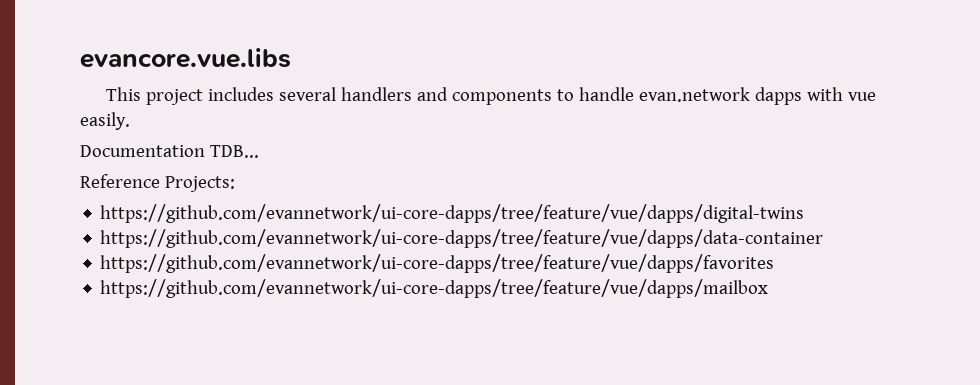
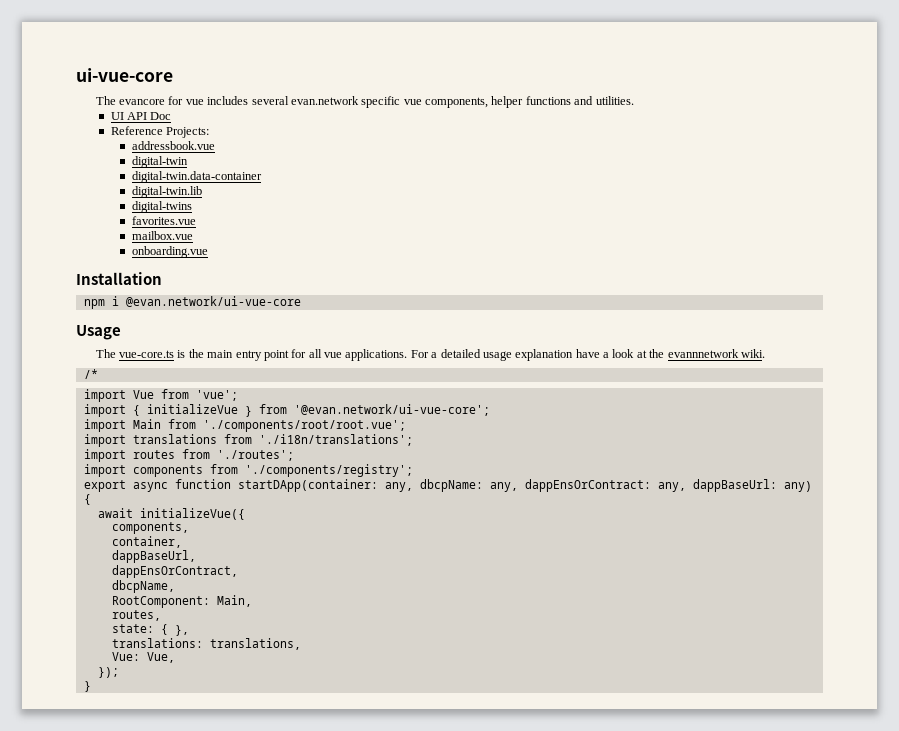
[80,48,291,68] [106,87,877,105] [80,112,130,130] [80,145,259,158] [80,174,235,192] [100,204,805,223] [100,229,824,248] [100,254,775,273] [100,279,769,298] evancore.vue.libs // This project includes several handlers and components to handle evan.network dapps with vue easily. // Documentation TDB... // Reference Projects: // https://github.com/evannetwork/ui-core-dapps/tree/feature/vue/dapps/digital-twins // https://github.com/evannetwork/ui-core-dapps/tree/feature/vue/dapps/data-container // https://github.com/evannetwork/ui-core-dapps/tree/feature/vue/dapps/favorites // https://github.com/evannetwork/ui-core-dapps/tree/feature/vue/dapps/mailbox -> [76,68,173,82] [95,96,634,108] [110,112,172,120] [110,126,210,138] [131,141,215,150] [131,156,188,168] [131,171,262,183] [131,186,202,198] [131,201,192,213] [131,216,196,225] [131,231,193,240] [131,246,208,258] [76,272,162,285] [83,296,301,309] [76,325,121,340] [95,349,765,361] [83,369,98,379] [83,389,238,402] [83,404,490,417] [83,419,406,432] [83,434,413,447] [83,449,294,462] [83,464,413,477] [83,479,812,492] [83,494,91,505] [97,508,245,520] [111,522,189,534] [111,536,182,548] [111,550,196,563] [111,565,238,578] [111,580,175,593] [111,595,252,608] [111,610,161,621] [111,624,189,636] [111,638,301,650] [111,652,175,663] [97,667,119,678] [83,681,91,692] ui-vue-core // The evancore for vue includes several evan.network specific vue components, helper functions and utilities. // UI API Doc // Reference Projects: // addressbook.vue // digital-twin // digital-twin.data-container // digital-twin.lib // digital-twins // favorites.vue // mailbox.vue // onboarding.vue // Installation // npm i @evan.network/ui-vue-core // Usage // The vue-core.ts is the main entry point for all vue applications. For a detailed usage explanation have a look at the evannnetwork wiki. // /* // import Vue from 'vue'; // import { initializeVue } from '@evan.network/ui-vue-core'; // import Main from './components/root/root.vue'; // import translations from './i18n/translations'; // import routes from './routes'; // import components from './components/registry'; // export async function startDApp(container: any, dbcpName: any, dappEnsOrContract: any, dappBaseUrl: any) { // await initializeVue({ // components, // container, // dappBaseUrl, // dappEnsOrContract, // dbcpName, // RootComponent: Main, // routes, // state: { }, // translations: translations, // Vue: Vue, // }); // }

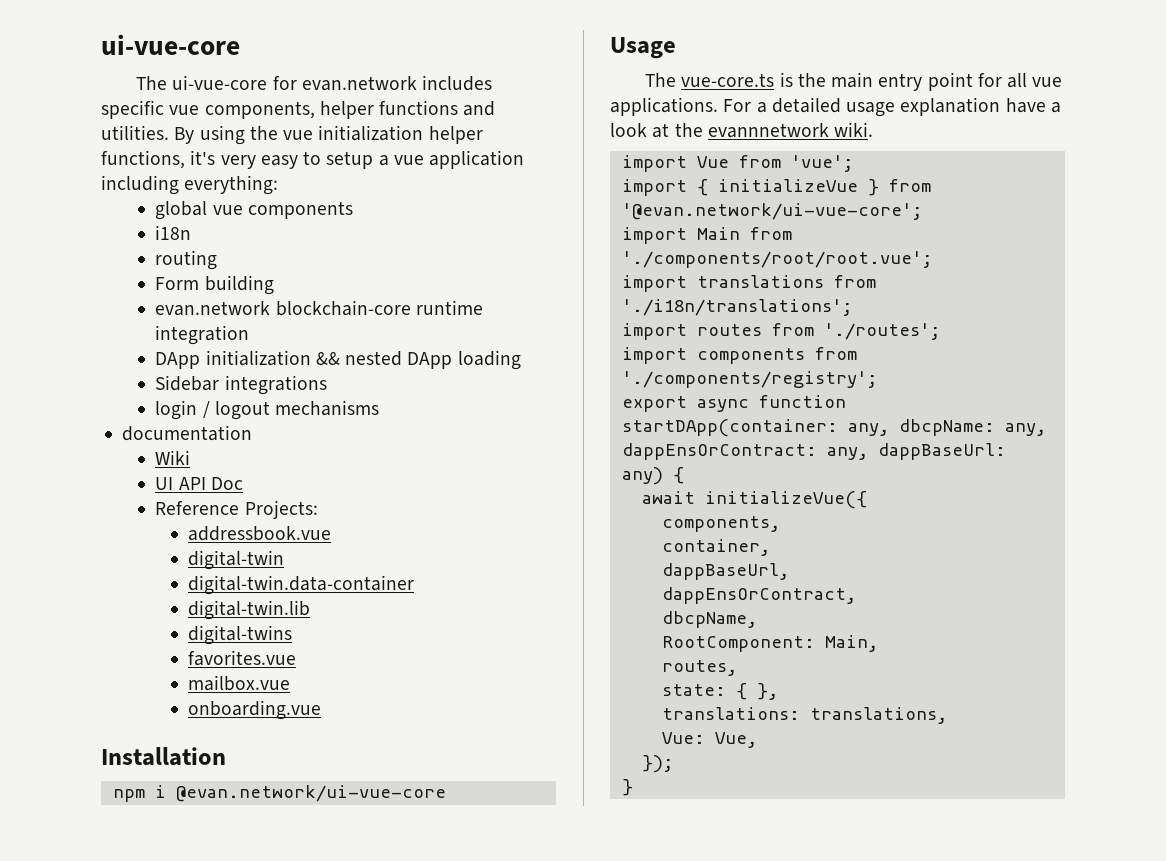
[119,96,359,105] evancore for vue includes several evan.network -> [172,75,493,91] ui-vue-core for evan.network includes
(634, 100) none -> [174,125,483,145] [101,150,525,169] [101,175,279,195] [155,201,353,220] [155,225,192,240] [155,250,218,270] [155,275,274,295] [155,300,483,316] [155,325,250,345] [155,350,521,370] [155,375,327,395] [155,400,380,420] [122,425,253,441] [155,450,191,465] By using the vue initialization helper functions, it's very easy to setup a vue application including everything: // global vue components // i18n // routing // Form building // evan.network blockchain-core runtime integration // DApp initialization && nested DApp loading // Sidebar integrations // login / logout mechanisms // documentation // Wiki
[83,369,98,379] // /* -> (874, 129) none

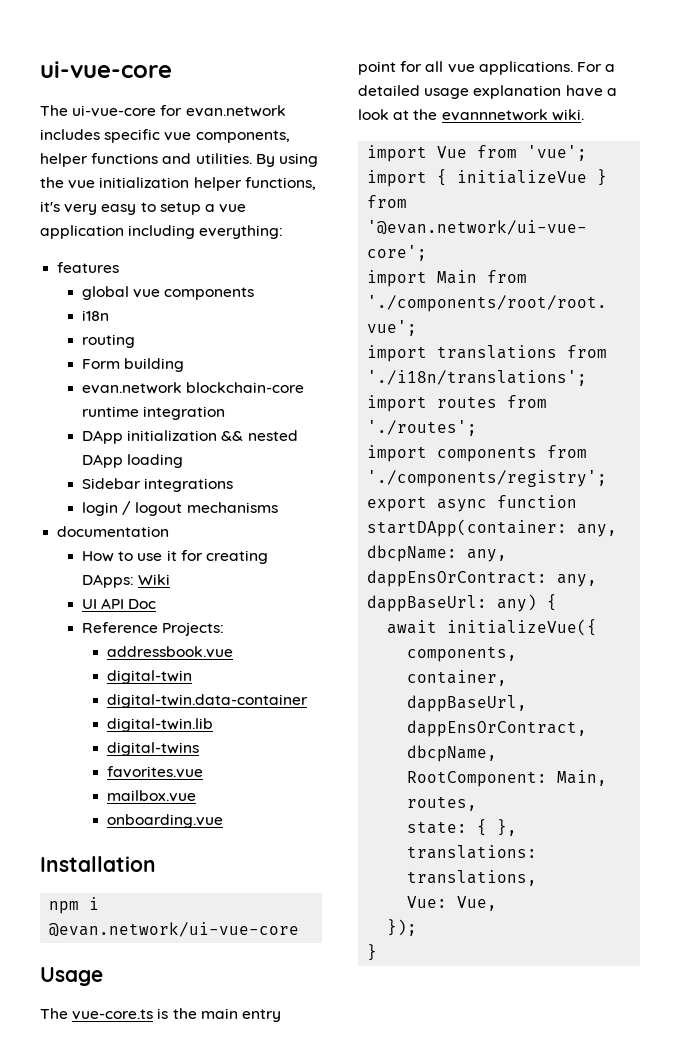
(279, 185) none -> [57,262,120,273] // features
(253, 433) none -> [82,550,268,564] [82,574,135,588] How to use it for creating DApps:

